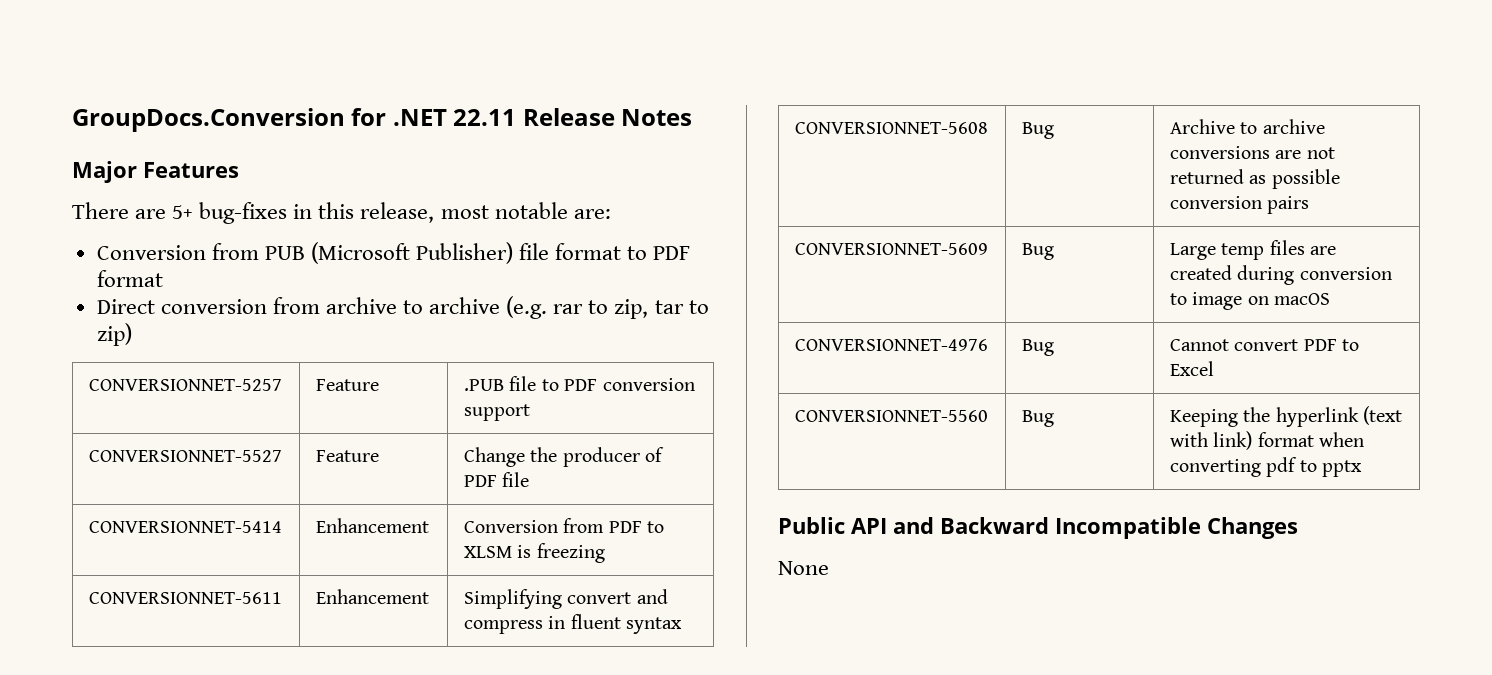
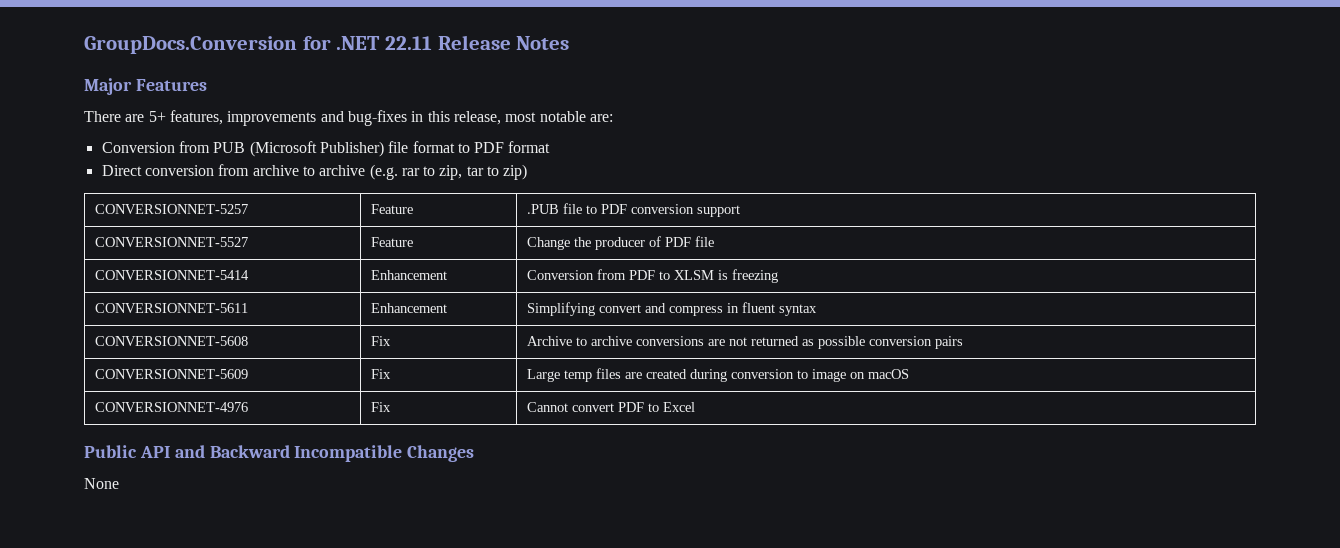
(194, 212) none -> [169,110,344,126] features, improvements and
[1021,122,1054,139] Bug -> [371,336,392,346] Fix
[1021,243,1054,260] Bug -> [371,369,392,379] Fix
[1021,339,1054,356] Bug -> [371,402,392,412] Fix
[794,410,988,422] [1021,410,1054,427] [1169,406,1403,427] [1169,431,1365,450] [1169,457,1363,477] // CONVERSIONNET-5560 | Bug | Keeping the hyperlink (text with link) format when converting pdf to pptx -> (696, 407) none

